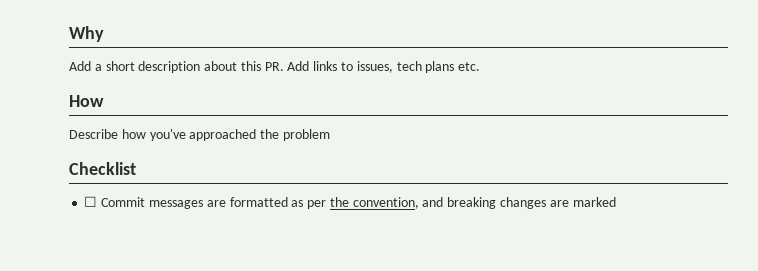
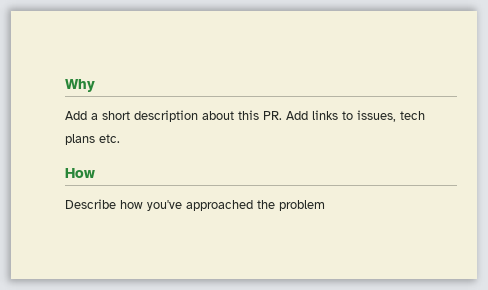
[69,162,136,175] [84,196,616,209] // Checklist // ☐ Commit messages are formatted as per the convention, and breaking changes are marked -> (325, 205) none

